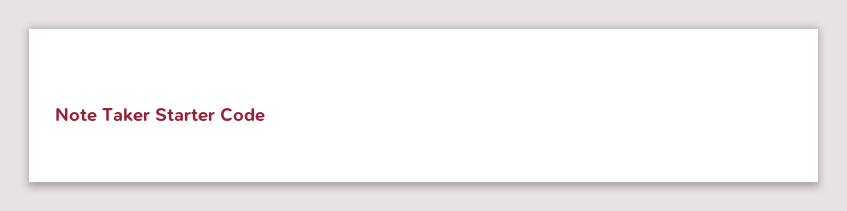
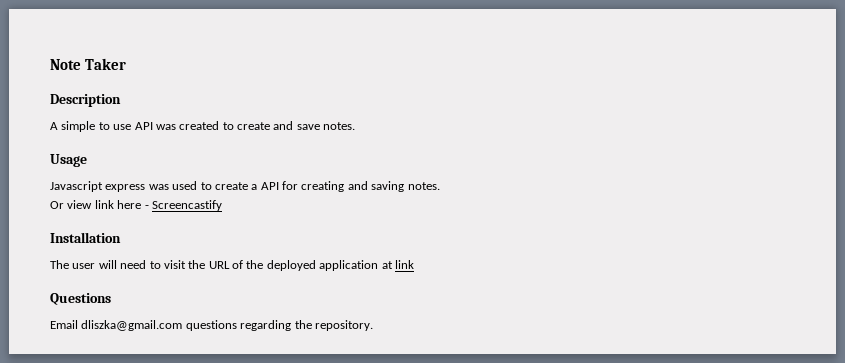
[155,107,265,122] Starter Code -> [50,94,121,107] [50,121,356,132] [50,154,87,167] [50,181,440,192] [50,200,222,211] [50,232,121,243] [50,260,414,271] [50,293,111,305] [50,320,373,331] // Description // A simple to use API was created to create and save notes. // Usage // Javascript express was used to create a API for creating and saving notes. // Or view link here - Screencastify // Installation // The user will need to visit the URL of the deployed application at link // Questions // Email dliszka@gmail.com questions regarding the repository.

